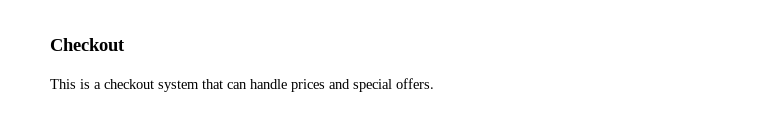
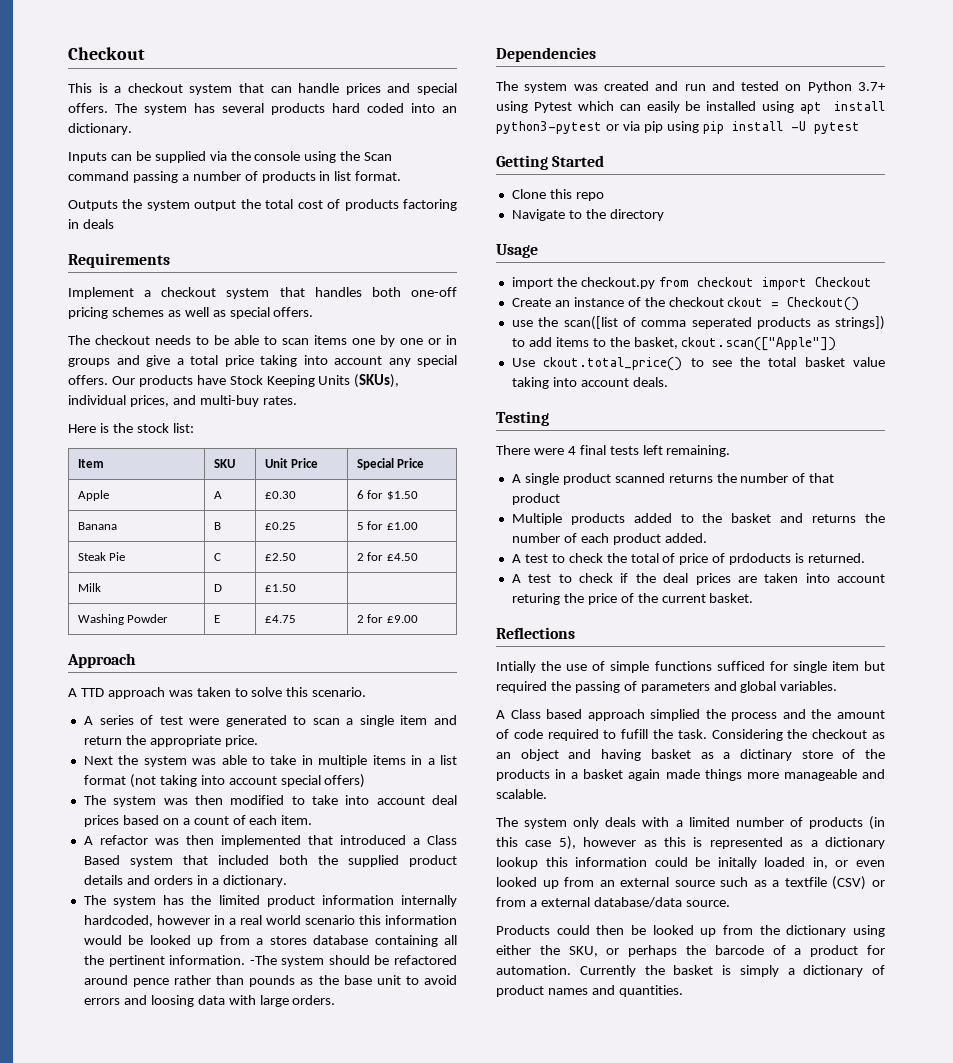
(434, 83) none -> [115,103,457,115] [68,123,132,135] [68,151,393,163] [68,171,402,183] [68,199,458,211] [68,219,114,229] [68,253,170,268] [68,287,457,299] [68,307,314,319] [68,335,457,347] [68,355,457,367] [68,374,400,388] [68,395,297,407] [68,423,194,433] [77,459,104,468] [213,459,235,468] [264,458,319,468] [356,458,425,470] [77,490,109,501] [213,491,222,499] [264,491,296,499] [356,490,418,500] [77,522,117,530] [213,522,221,530] [264,522,296,530] [356,521,418,530] [77,552,126,561] [213,553,221,561] [264,553,296,561] [356,552,418,561] [77,583,101,592] [213,584,222,592] [264,584,296,592] [77,614,169,625] [213,615,220,623] [264,615,296,623] [356,614,418,623] [67,653,136,668] [68,687,367,699] [83,715,458,727] [83,735,258,747] [83,755,457,767] [83,774,366,788] [83,795,458,807] [83,815,313,827] [83,835,458,847] [83,855,458,867] [83,875,287,887] [83,895,457,907] [83,915,457,927] [83,935,457,947] [83,955,457,967] [83,975,458,987] [83,995,336,1007] [496,47,596,62] [496,81,886,93] [496,101,885,114] [496,121,860,134] [496,155,605,170] [511,189,604,201] [511,209,664,221] [496,244,538,258] [511,277,872,290] [511,297,860,311] [511,316,885,330] [511,337,837,351] [511,357,885,371] [511,377,668,389] [496,411,549,426] [496,445,731,457] [511,473,835,485] [511,493,560,505] [511,513,885,525] [511,533,707,545] [511,553,866,565] [511,573,885,585] [511,593,754,605] [496,627,575,639] [496,661,886,673] [496,681,838,693] [496,709,885,721] [496,729,885,741] [496,749,885,761] [496,769,885,781] [496,789,547,799] [496,816,885,830] [496,836,885,850] [496,857,885,869] [496,876,885,890] [496,897,730,908] [496,925,885,937] [496,945,886,957] [496,965,885,977] [496,985,683,997] The system has several products hard coded into an dictionary. // Inputs can be supplied via the console using the Scan command passing a number of products in list format. // Outputs the system output the total cost of products factoring in deals // Requirements // Implement a checkout system that handles both one-off pricing schemes as well as special offers. // The checkout needs to be able to scan items one by one or in groups and give a total price taking into account any special offers. Our products have Stock Keeping Units (SKUs), individual prices, and multi-buy rates. // Here is the stock list: // Item | SKU | Unit Price | Special Price // Apple | A | £0.30 | 6 for $1.50 // Banana | B | £0.25 | 5 for £1.00 // Steak Pie | C | £2.50 | 2 for £4.50 // Milk | D | £1.50 | // Washing Powder | E | £4.75 | 2 for £9.00 // Approach // A TTD approach was taken to solve this scenario. // A series of test were generated to scan a single item and return the appropriate price. // Next the system was able to take in multiple items in a list format (not taking into account special offers) // The system was then modified to take into account deal prices based on a count of each item. // A refactor was then implemented that introduced a Class Based system that included both the supplied product details and orders in a dictionary. // The system has the limited product information internally hardcoded, however in a real world scenario this information would be looked up from a stores database containing all the pertinent information. -The system should be refactored around pence rather than pounds as the base unit to avoid errors and loosing data with large orders. // Dependencies // The system was created and run and tested on Python 3.7+ using Pytest which can easily be installed using apt install python3-pytest or via pip using pip install -U pytest // Getting Started // Clone this repo // Navigate to the directory // Usage // import the checkout.py from checkout import Checkout // Create an instance of the checkout ckout = Checkout() // use the scan([list of comma seperated products as strings]) to add items to the basket, ckout.scan(["Apple"]) // Use ckout.total_price() to see the total basket value taking into account deals. // Testing // There were 4 final tests left remaining. // A single product scanned returns the number of that product // Multiple products added to the basket and returns the number of each product added. // A test to check the total of price of prdoducts is returned. // A test to check if the deal prices are taken into account returing the price of the current basket. // Reflections // Intially the use of simple functions sufficed for single item but required the passing of parameters and global variables. // A Class based approach simplied the process and the amount of code required to fufill the task. Considering the checkout as an object and having basket as a dictinary store of the products in a basket again made things more manageable and scalable. // The system only deals with a limited number of products (in this case 5), however as this is represented as a dictionary lookup this information could be initally loaded in, or even looked up from an external source such as a textfile (CSV) or from a external database/data source. // Products could then be looked up from the dictionary using either the SKU, or perhaps the barcode of a product for automation. Currently the basket is simply a dictionary of product names and quantities.

